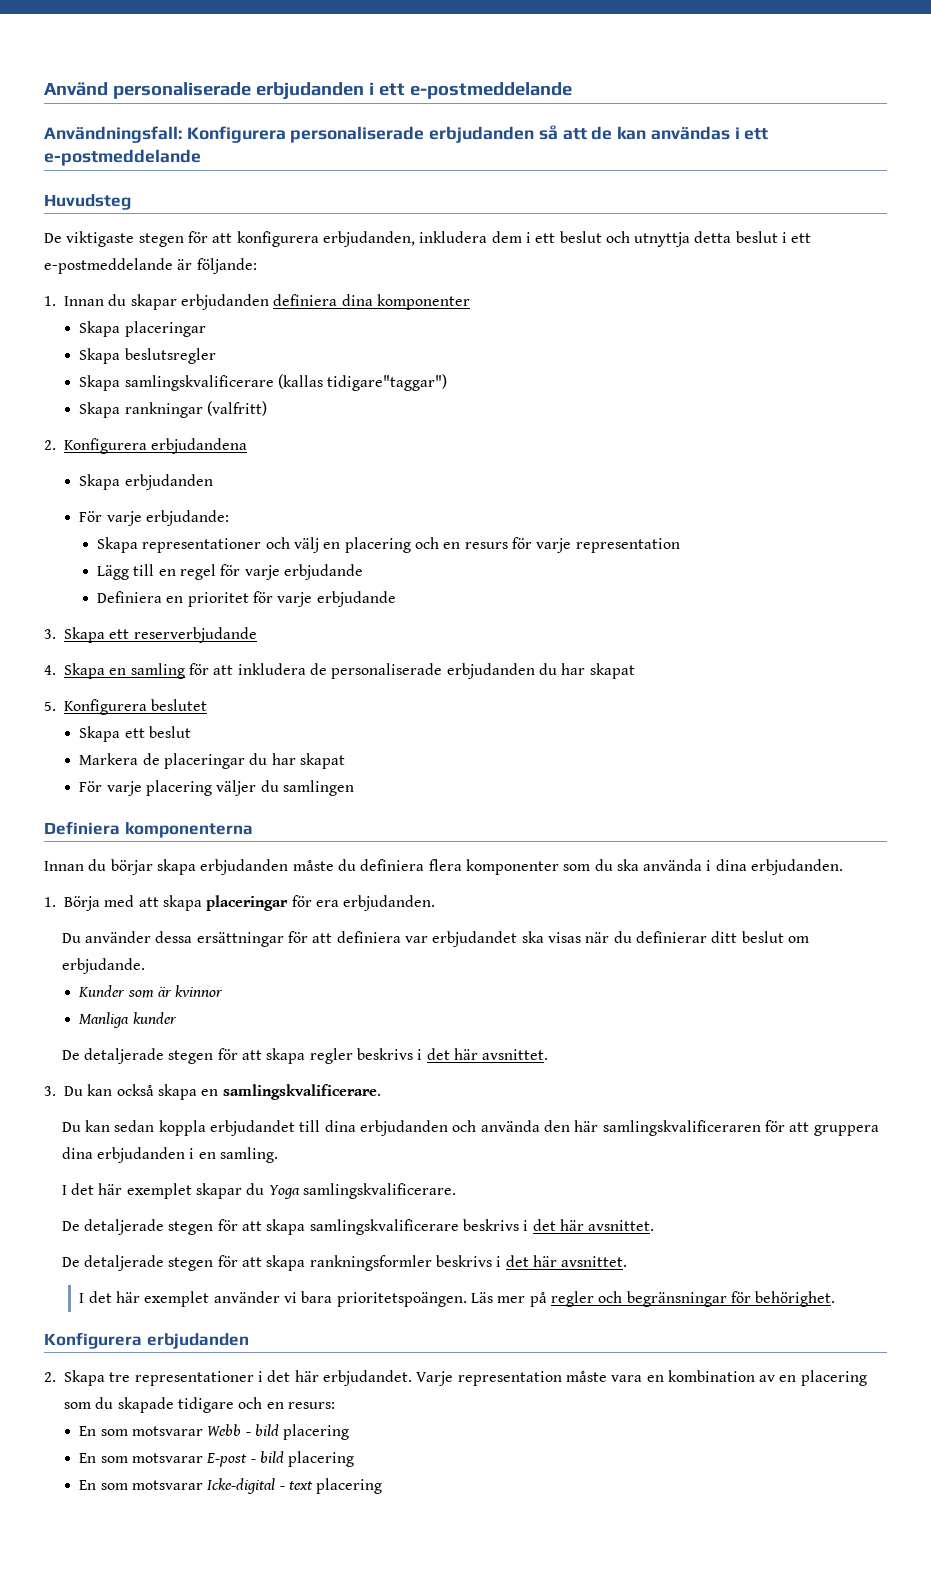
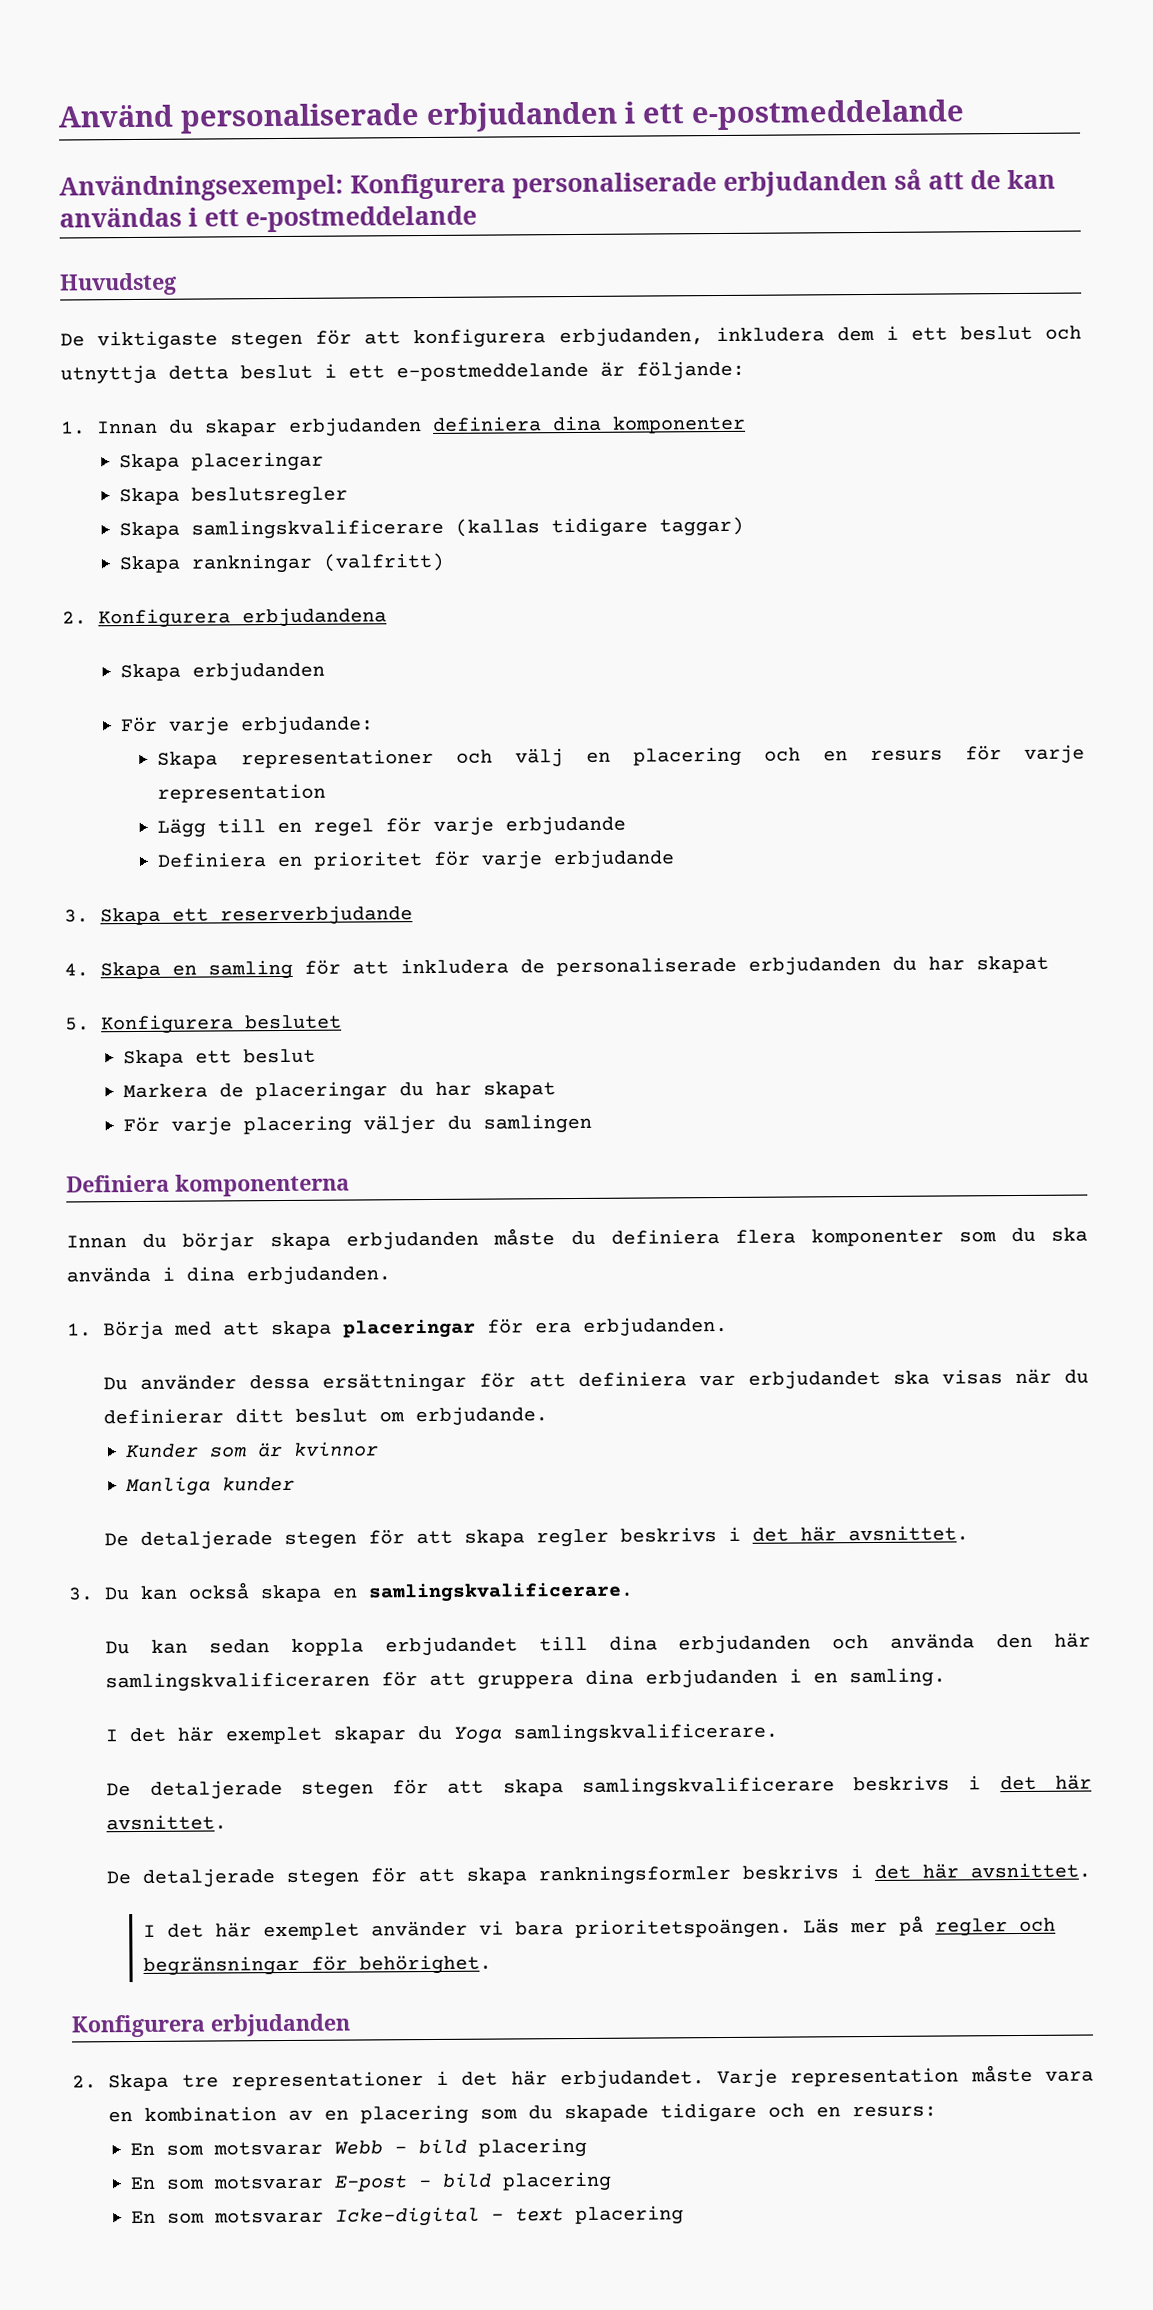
[44,126,182,143] Användningsfall: -> [59,174,344,202] Användningsexempel:
[327,374,448,391] tidigare"taggar") -> [551,516,745,538] tidigare taggar)

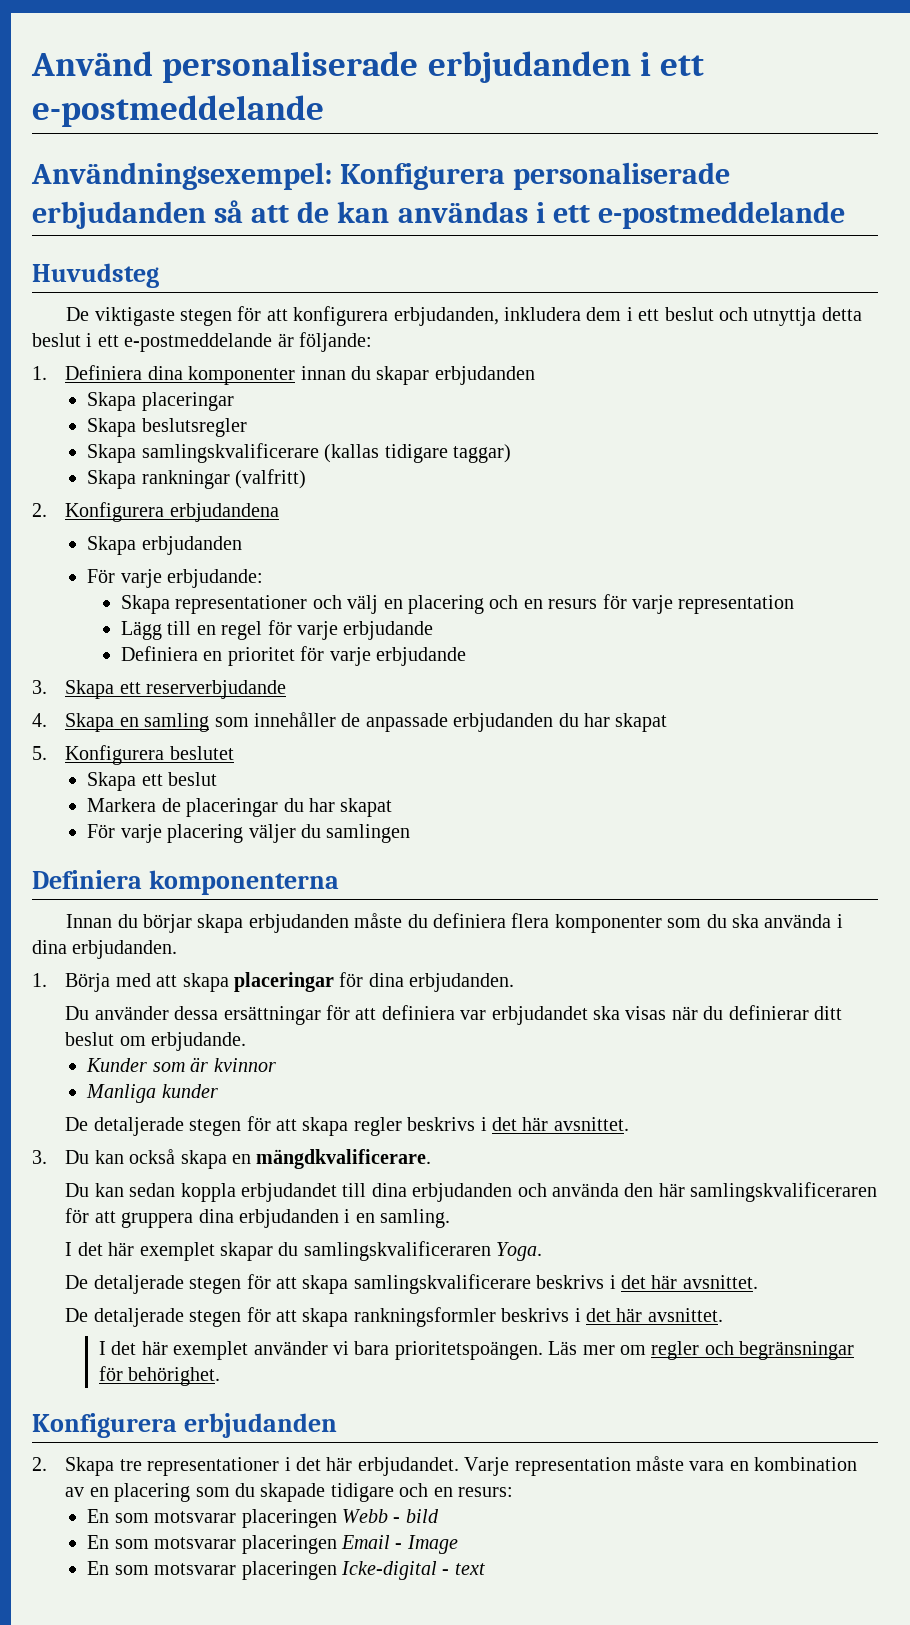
[96,420,159,435] Innan -> [65,365,346,385] Definiera dina komponenter innan
[432,415,747,434] definiera dina komponenter -> (535, 375) none
[304,956,738,977] för att inkludera de personaliserade -> [214,712,448,732] som innehåller de anpassade
[535,1322,573,1334] era -> [368,973,404,987] dina
[368,1581,635,1603] samlingskvalificerare. -> [256,1149,432,1169] mängdkvalificerare.
[453,1722,779,1744] Yoga samlingskvalificerare. -> [303,1241,543,1261] samlingskvalificeraren Yoga.
[899,1915,925,1936] på -> [619,1345,646,1355] om
(324, 2148) none -> [241,1509,337,1528] placeringen
[478,2137,588,2158] [130,2171,613,2192] [131,2209,325,2224] placering // En som motsvarar E-post - bild placering // En som motsvarar -> [87,1535,458,1554] [87,1561,337,1580] // En som motsvarar placeringen Email - Image // En som motsvarar placeringen
[575,2205,685,2226] placering -> (485, 1569) none

